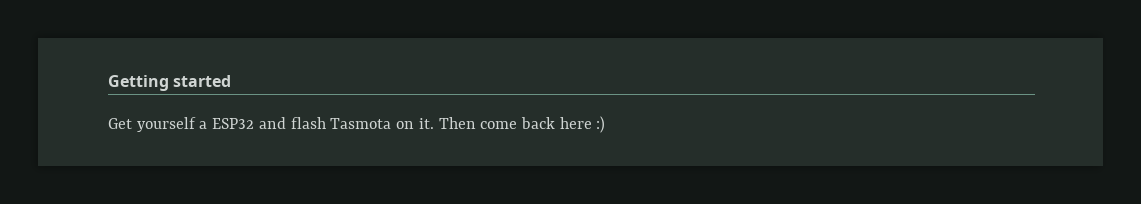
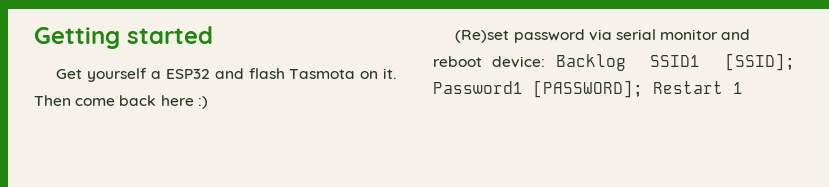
(606, 124) none -> [455,29,751,43] [433,53,795,71] [433,80,743,98] // (Re)set password via serial monitor and reboot device: Backlog SSID1 [SSID]; Password1 [PASSWORD]; Restart 1

